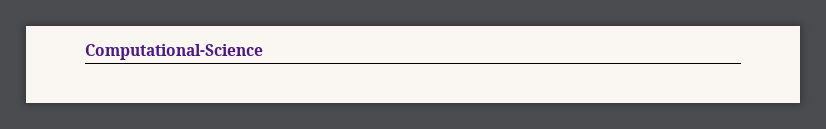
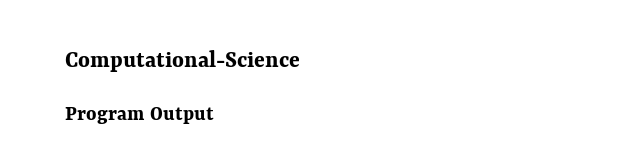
(263, 52) none -> [65,107,214,124] // Program Output

